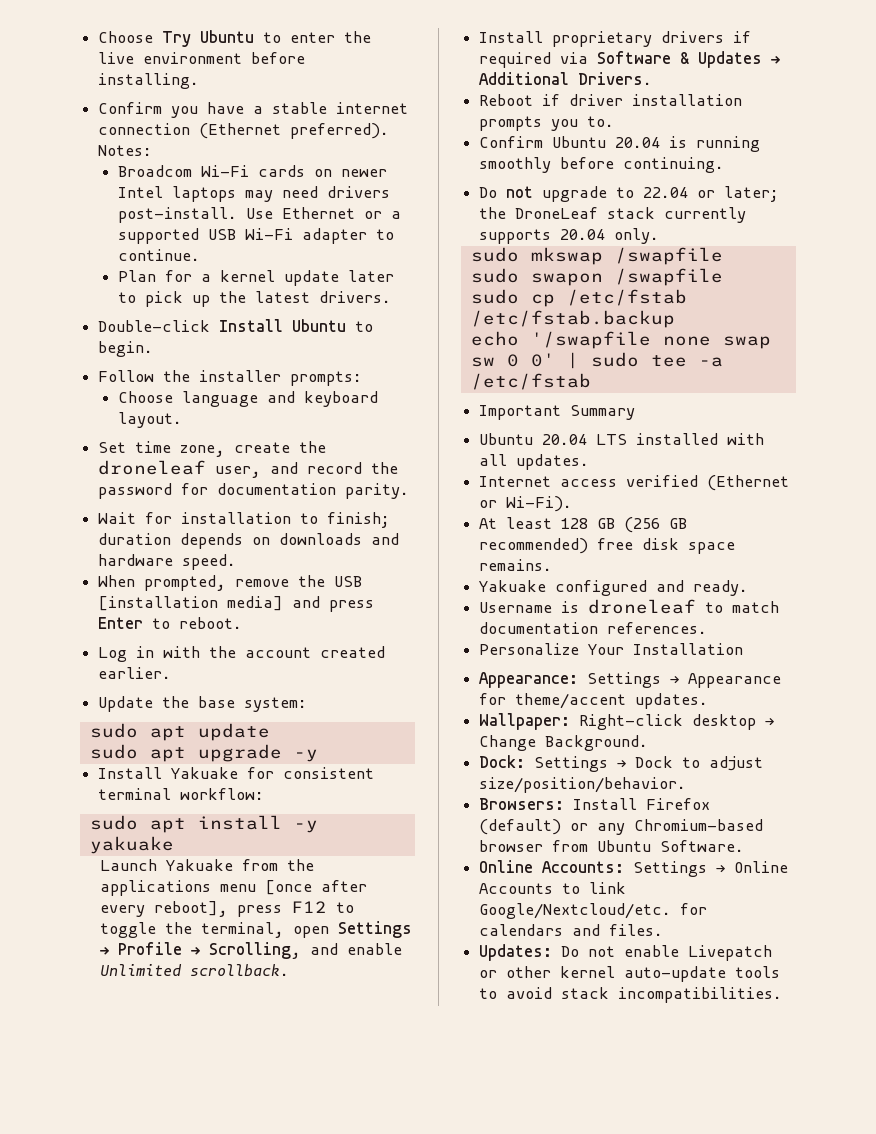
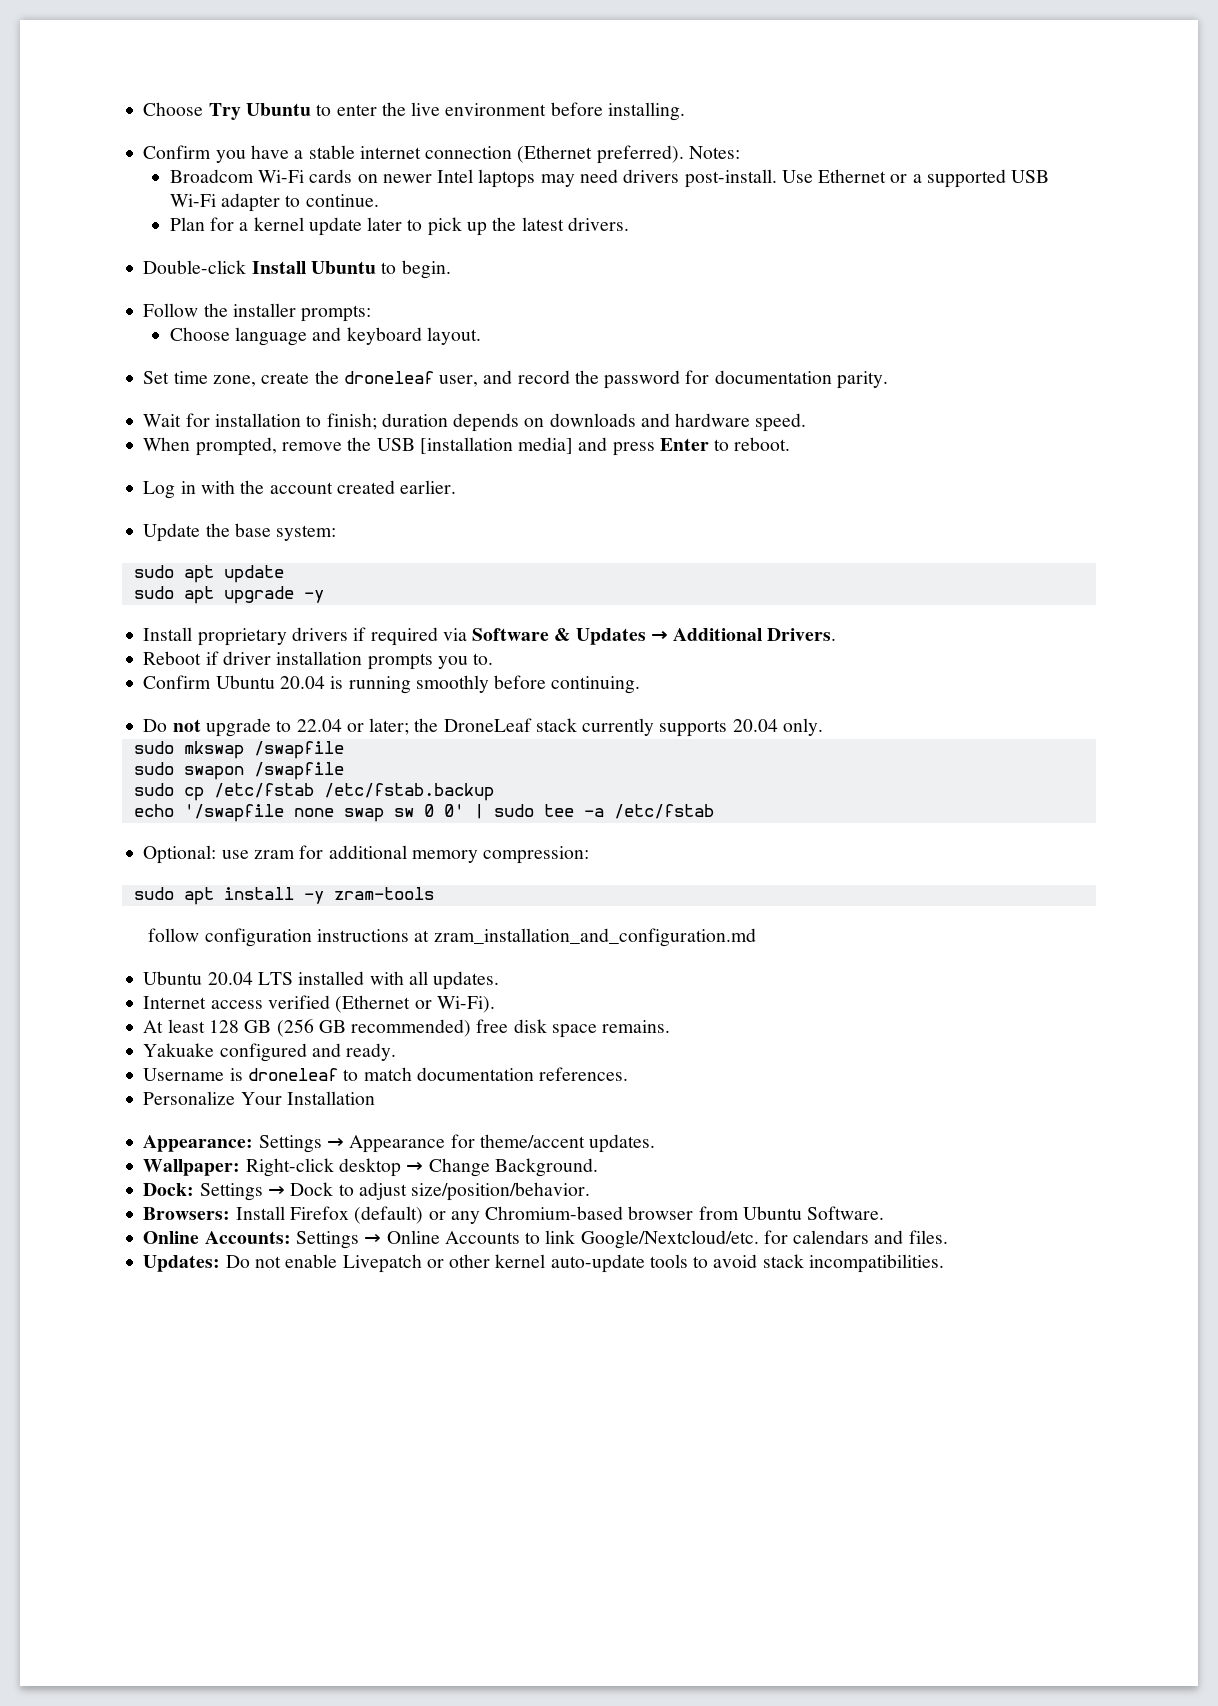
[98,767,375,779] [98,788,265,800] [89,815,318,833] [89,836,174,854] [99,859,314,871] [99,880,367,896] [99,901,354,917] [99,921,412,938] [99,942,402,959] [99,964,289,976] // Install Yakuake for consistent terminal workflow: // sudo apt install -y yakuake // Launch Yakuake from the applications menu [once after every reboot], press F12 to toggle the terminal, open Settings → Profile → Scrolling, and enable Unlimited scrollback. -> (324, 596) none
[479,405,636,420] Important Summary -> [143,845,590,864] [133,887,434,905] [148,928,756,947] Optional: use zram for additional memory compression: // sudo apt install -y zram-tools // follow configuration instructions at zram_installation_and_configuration.md

